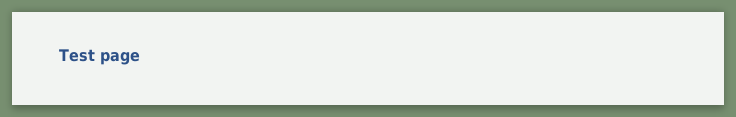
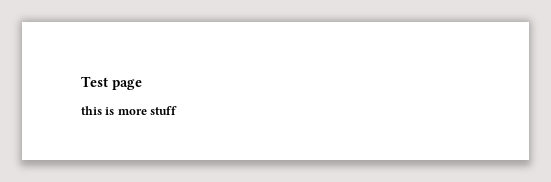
(140, 58) none -> [81,106,178,115] // this is more stuff

